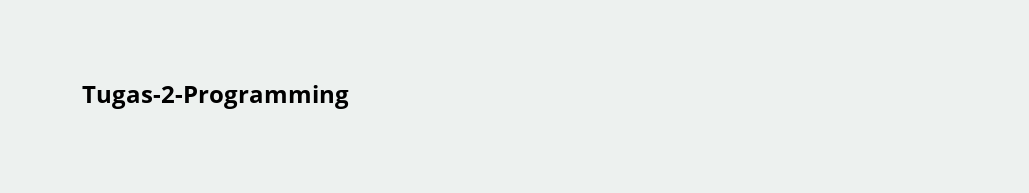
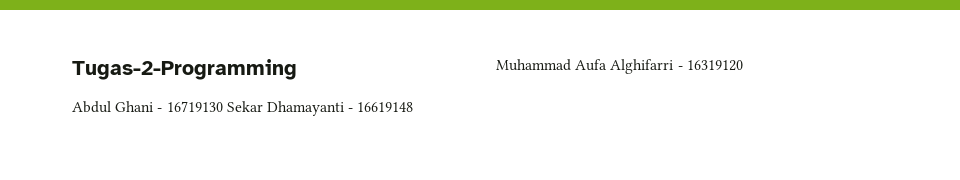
(349, 97) none -> [72,101,414,116] [496,59,743,74] // Abdul Ghani - 16719130 Sekar Dhamayanti - 16619148 Muhammad Aufa Alghifarri - 16319120

